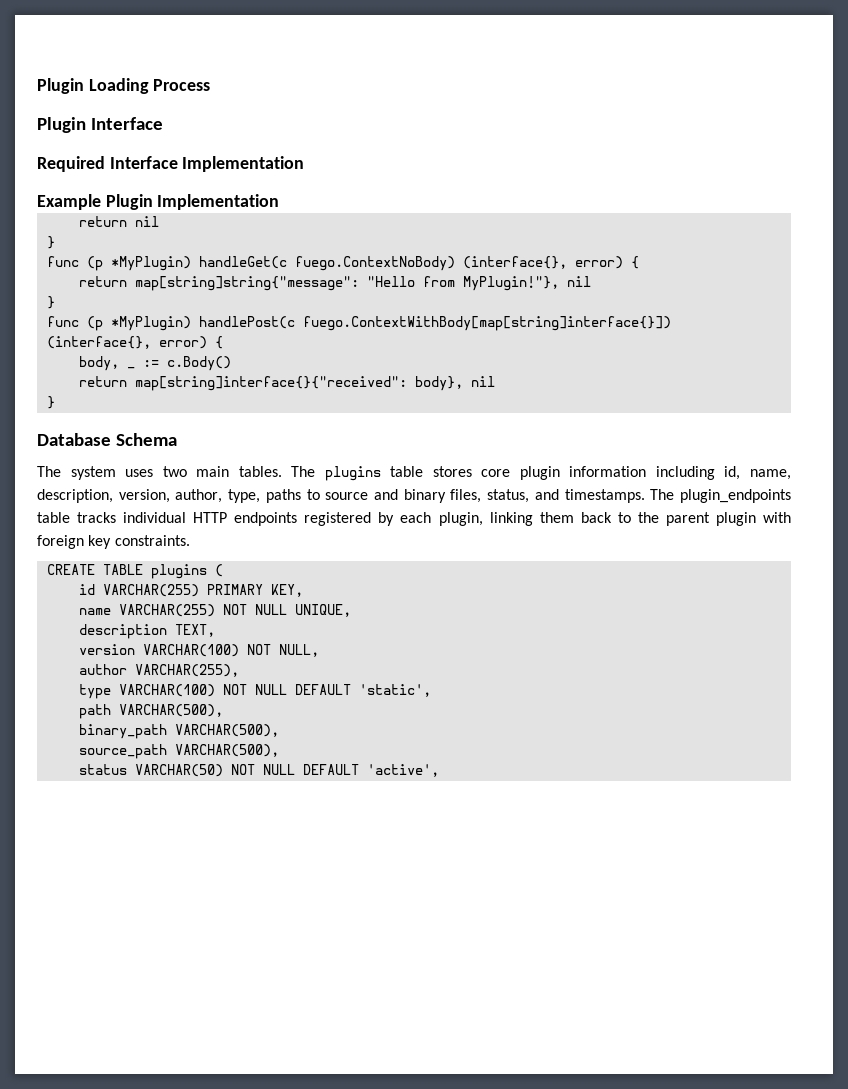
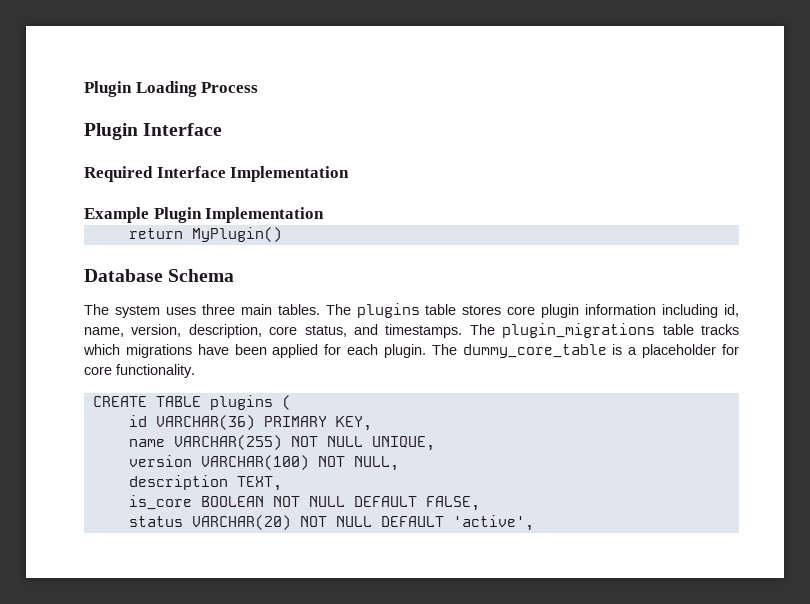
[134,216,159,227] [46,236,55,249] [46,256,639,271] [78,276,591,291] [46,296,55,309] [46,316,671,331] [46,336,223,349] [78,356,135,371] [142,356,231,371] [78,376,495,391] [46,396,55,409] nil // } // func (p *MyPlugin) handleGet(c fuego.ContextNoBody) (interface{}, error) { // return map[string]string{"message": "Hello from MyPlugin!"}, nil // } // func (p *MyPlugin) handlePost(c fuego.ContextWithBody[map[string]interface{}]) (interface{}, error) { // body, _ := c.Body() // return map[string]interface{}{"received": body}, nil // } -> [191,227,282,242] MyPlugin()
[162,466,187,477] two -> [201,304,235,315] three
[37,489,482,503] description, version, author, type, paths to source and binary files, -> [131,324,298,338] version, description, core
[679,489,791,503] plugin_endpoints -> [502,323,656,338] plugin_migrations
[123,512,791,526] [37,535,190,549] individual HTTP endpoints registered by each plugin, linking them back to the parent plugin with foreign key constraints. -> [83,344,739,358] [84,364,195,378] which migrations have been applied for each plugin. The dummy_core_table is a placeholder for core functionality.
[102,584,199,597] VARCHAR(255) -> [155,415,255,430] VARCHAR(36)
[78,624,215,639] // description TEXT, -> (435, 443) none
[78,664,239,677] [78,684,431,699] [78,704,223,719] [78,724,279,739] [78,744,279,759] author VARCHAR(255), // type VARCHAR(100) NOT NULL DEFAULT 'static', // path VARCHAR(500), // binary_path VARCHAR(500), // source_path VARCHAR(500), -> [128,475,282,491] [128,495,480,511] description TEXT, // is_core BOOLEAN NOT NULL DEFAULT FALSE,
[134,764,223,777] VARCHAR(50) -> [191,515,291,530] VARCHAR(20)

